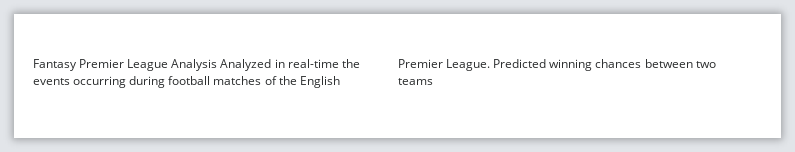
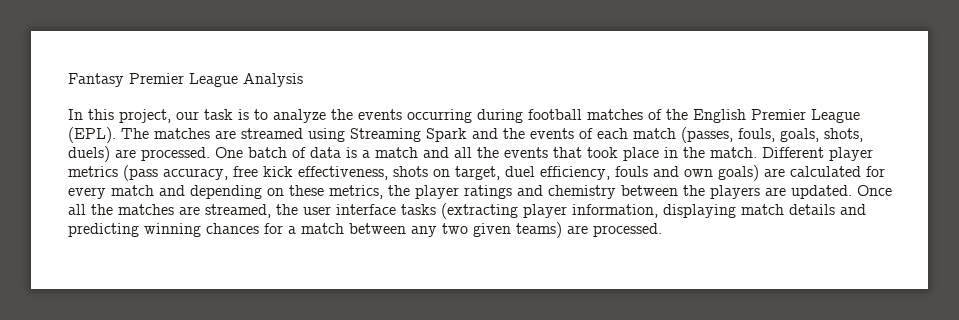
[220,59,339,71] Analyzed in real-time -> [68,109,326,123] // In this project, our task is to analyze
[446,59,716,71] [398,78,433,85] League. Predicted winning chances between two teams -> [811,109,860,123] [68,127,863,143] [68,146,873,162] [68,165,885,181] [68,185,892,199] [68,203,866,219] [68,222,662,238] League (EPL). The matches are streamed using Streaming Spark and the events of each match (passes, fouls, goals, shots, duels) are processed. One batch of data is a match and all the events that took place in the match. Different player metrics (pass accuracy, free kick effectiveness, shots on target, duel efficiency, fouls and own goals) are calculated for every match and depending on these metrics, the player ratings and chemistry between the players are updated. Once all the matches are streamed, the user interface tasks (extracting player information, displaying match details and predicting winning chances for a match between any two given teams) are processed.

